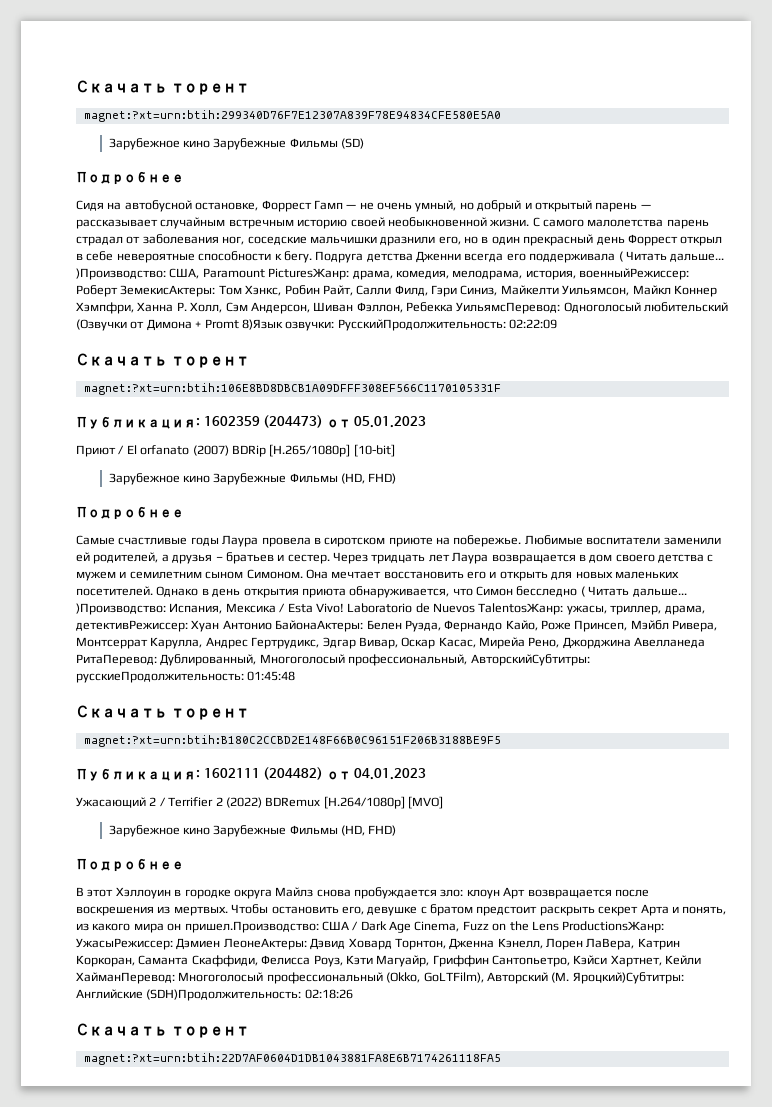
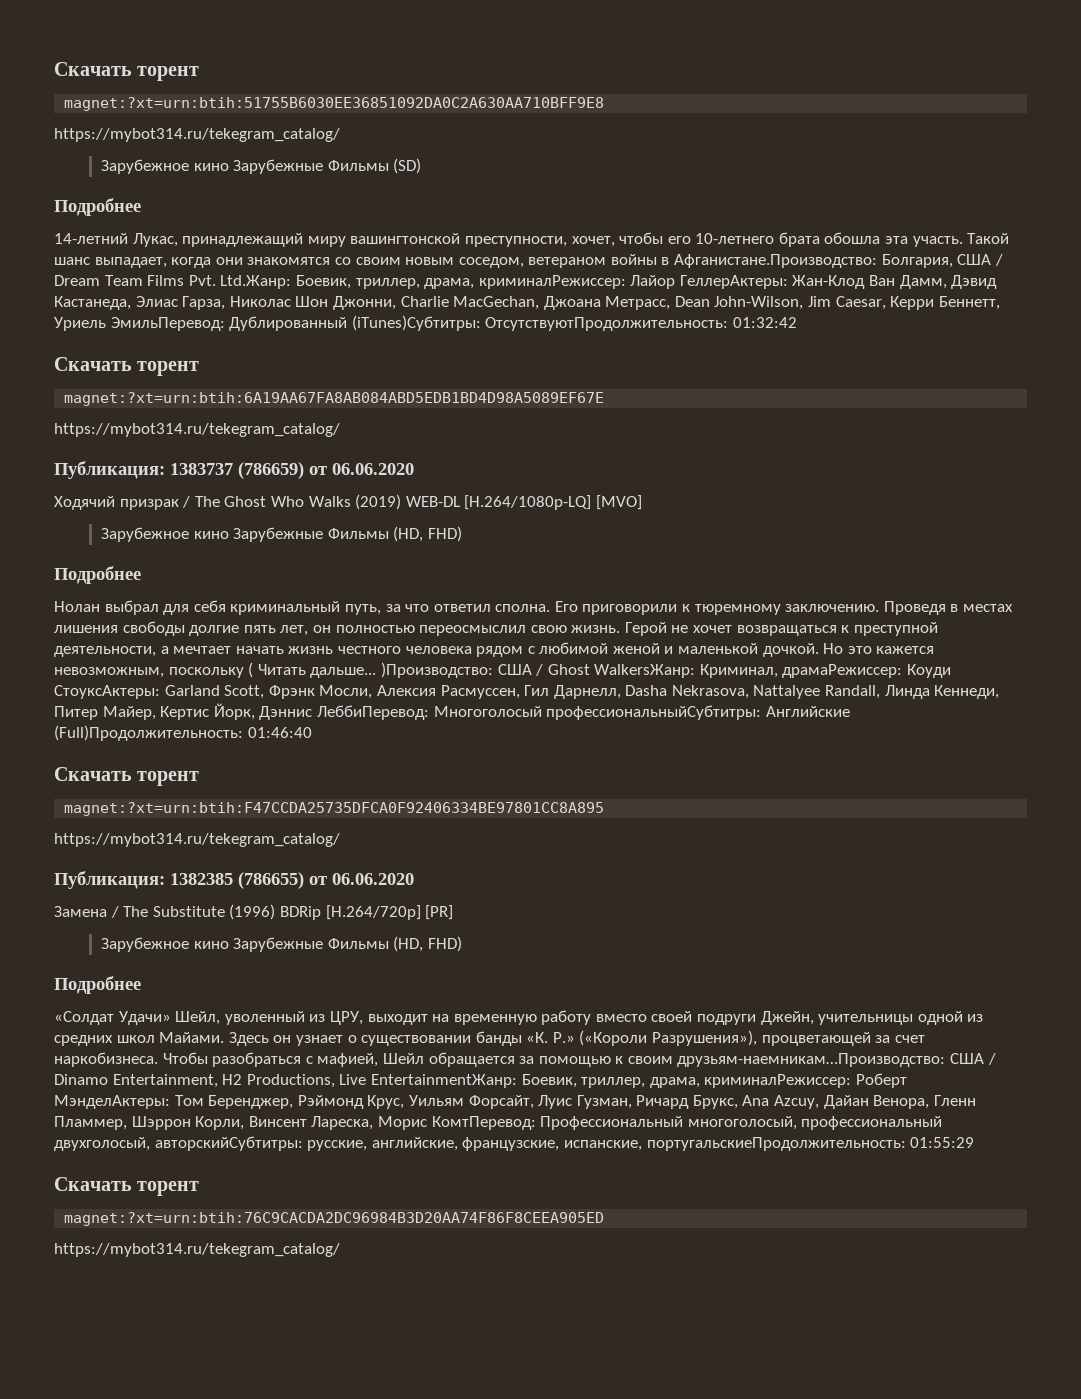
[76,80,250,95] [83,110,501,122] Скачать торент // magnet:?xt=urn:btih:299340D76F7E12307A839F78E94834CFE580E5A0 -> [54,62,200,81] [64,97,605,111] [54,128,340,142] Скачать торент // magnet:?xt=urn:btih:51755B6030EE36851092DA0C2A630AA710BFF9E8 // https://mybot314.ru/tekegram_catalog/
[76,200,651,212] [76,217,709,229] [76,234,723,246] [76,251,725,263] [76,268,689,280] [76,285,717,297] [76,302,729,314] [76,319,557,331] [76,353,250,368] [83,383,501,395] [76,415,427,429] [76,444,395,457] [108,473,397,485] [76,506,184,520] [76,535,721,547] [76,552,714,564] [76,569,679,581] [76,586,687,598] [76,603,705,615] [76,620,718,632] [76,637,706,649] [76,654,590,666] [76,671,296,683] [76,705,250,720] [83,735,501,747] [76,767,427,781] [76,796,405,809] Сидя на автобусной остановке, Форрест Гамп — не очень умный, но добрый и открытый парень — рассказывает случайным встречным историю своей необыкновенной жизни. С самого малолетства парень страдал от заболевания ног, соседские мальчишки дразнили его, но в один прекрасный день Форрест открыл в себе невероятные способности к бегу. Подруга детства Дженни всегда его поддерживала ( Читать дальше... )Производство: США, Paramount PicturesЖанр: драма, комедия, мелодрама, история, военныйРежиссер: Роберт ЗемекисАктеры: Том Хэнкс, Робин Райт, Салли Филд, Гэри Синиз, Майкелти Уильямсон, Майкл Коннер Хэмпфри, Ханна Р. Холл, Сэм Андерсон, Шиван Фэллон, Ребекка УильямсПеревод: Одноголосый любительский (Озвучки от Димона + Promt 8)Язык озвучки: РусскийПродолжительность: 02:22:09 // Скачать торент // magnet:?xt=urn:btih:106E8BD8DBCB1A09DFFF308EF566C1170105331F // Публикация: 1602359 (204473) от 05.01.2023 // Приют / El orfanato (2007) BDRip [H.265/1080p] [10-bit] // Зарубежное кино Зарубежные Фильмы (HD, FHD) // Подробнее // Самые счастливые годы Лаура провела в сиротском приюте на побережье. Любимые воспитатели заменили ей родителей, а друзья – братьев и сестер. Через тридцать лет Лаура возвращается в дом своего детства с мужем и семилетним сыном Симоном. Она мечтает восстановить его и открыть для новых маленьких посетителей. Однако в день открытия приюта обнаруживается, что Симон бесследно ( Читать дальше... )Производство: Испания, Мексика / Esta Vivo! Laboratorio de Nuevos TalentosЖанр: ужасы, триллер, драма, детективРежиссер: Хуан Антонио БайонаАктеры: Белен Руэда, Фернандо Кайо, Роже Принсеп, Мэйбл Ривера, Монтсеррат Карулла, Андрес Гертрудикс, Эдгар Вивар, Оскар Касас, Мирейа Рено, Джорджина Авелланеда РитаПеревод: Дублированный, Многоголосый профессиональный, АвторскийСубтитры: русскиеПродолжительность: 01:45:48 // Скачать торент // magnet:?xt=urn:btih:B180C2CCBD2E148F66B0C96151F206B3188BE9F5 // Публикация: 1602111 (204482) от 04.01.2023 // Ужасающий 2 / Terrifier 2 (2022) BDRemux [H.264/1080p] -> [54,232,1010,247] [54,254,1003,268] [54,275,998,289] [54,296,1000,310] [54,315,797,331] [54,357,200,376] [64,392,605,406] [54,423,340,437] [54,461,414,479] [54,494,592,510] 14-летний Лукас, принадлежащий миру вашингтонской преступности, хочет, чтобы его 10-летнего брата обошла эта участь. Такой шанс выпадает, когда они знакомятся со своим новым соседом, ветераном войны в Афганистане.Производство: Болгария, США / Dream Team Films Pvt. Ltd.Жанр: Боевик, триллер, драма, криминалРежиссер: Лайор ГеллерАктеры: Жан-Клод Ван Дамм, Дэвид Кастанеда, Элиас Гарза, Николас Шон Джонни, Charlie MacGechan, Джоана Метрасс, Dean John-Wilson, Jim Caesar, Керри Беннетт, Уриель ЭмильПеревод: Дублированный (iTunes)Субтитры: ОтсутствуютПродолжительность: 01:32:42 // Скачать торент // magnet:?xt=urn:btih:6A19AA67FA8AB084ABD5EDB1BD4D98A5089EF67E // https://mybot314.ru/tekegram_catalog/ // Публикация: 1383737 (786659) от 06.06.2020 // Ходячий призрак / The Ghost Who Walks (2019) WEB-DL [H.264/1080p-LQ]
[76,887,649,899] [76,904,727,916] [76,921,665,933] [76,938,680,950] [76,955,702,967] [76,972,684,984] [76,989,353,1001] [76,1023,250,1038] [83,1053,501,1065] В этот Хэллоуин в городке округа Майлз снова пробуждается зло: клоун Арт возвращается после воскрешения из мертвых. Чтобы остановить его, девушке с братом предстоит раскрыть секрет Арта и понять, из какого мира он пришел.Производство: США / Dark Age Cinema, Fuzz on the Lens ProductionsЖанр: УжасыРежиссер: Дэмиен ЛеонеАктеры: Дэвид Ховард Торнтон, Дженна Кэнелл, Лорен ЛаВера, Катрин Коркоран, Саманта Скаффиди, Фелисса Роуз, Кэти Магуайр, Гриффин Сантопьетро, Кэйси Хартнет, Кейли ХайманПеревод: Многоголосый профессиональный (Okko, GoLTFilm), Авторский (М. Яроцкий)Субтитры: Английские (SDH)Продолжительность: 02:18:26 // Скачать торент // magnet:?xt=urn:btih:22D7AF0604D1DB1043881FA8E6B7174261118FA5 -> [54,600,1014,615] [54,621,938,636] [54,642,935,657] [54,662,952,678] [54,685,1000,699] [54,703,850,720] [54,725,312,741] [54,767,200,786] [64,802,605,816] [54,833,340,847] [54,871,414,889] [54,904,454,920] [101,936,463,952] [54,976,141,994] [54,1010,984,1025] [54,1030,925,1046] [54,1052,996,1067] [54,1073,907,1088] [54,1095,976,1109] [54,1116,943,1130] [54,1136,975,1151] [54,1177,200,1196] [64,1212,605,1226] [54,1243,340,1257] Нолан выбрал для себя криминальный путь, за что ответил сполна. Его приговорили к тюремному заключению. Проведя в местах лишения свободы долгие пять лет, он полностью переосмыслил свою жизнь. Герой не хочет возвращаться к преступной деятельности, а мечтает начать жизнь честного человека рядом с любимой женой и маленькой дочкой. Но это кажется невозможным, поскольку ( Читать дальше... )Производство: США / Ghost WalkersЖанр: Криминал, драмаРежиссер: Коуди СтоуксАктеры: Garland Scott, Фрэнк Мосли, Алексия Расмуссен, Гил Дарнелл, Dasha Nekrasova, Nattalyee Randall, Линда Кеннеди, Питер Майер, Кертис Йорк, Дэннис ЛеббиПеревод: Многоголосый профессиональныйСубтитры: Английские (Full)Продолжительность: 01:46:40 // Скачать торент // magnet:?xt=urn:btih:F47CCDA25735DFCA0F92406334BE97801CC8A895 // https://mybot314.ru/tekegram_catalog/ // Публикация: 1382385 (786655) от 06.06.2020 // Замена / The Substitute (1996) BDRip [H.264/720p] [PR] // Зарубежное кино Зарубежные Фильмы (HD, FHD) // Подробнее // «Солдат Удачи» Шейл, уволенный из ЦРУ, выходит на временную работу вместо своей подруги Джейн, учительницы одной из средних школ Майами. Здесь он узнает о существовании банды «К. Р.» («Короли Разрушения»), процветающей за счет наркобизнеса. Чтобы разобраться с мафией, Шейл обращается за помощью к своим друзьям-наемникам…Производство: США / Dinamo Entertainment, H2 Productions, Live EntertainmentЖанр: Боевик, триллер, драма, криминалРежиссер: Роберт МэнделАктеры: Том Беренджер, Рэймонд Крус, Уильям Форсайт, Луис Гузман, Ричард Брукс, Ana Azcuy, Дайан Венора, Гленн Пламмер, Шэррон Корли, Винсент Лареска, Морис КомтПеревод: Профессиональный многоголосый, профессиональный двухголосый, авторскийСубтитры: русские, английские, французские, испанские, португальскиеПродолжительность: 01:55:29 // Скачать торент // magnet:?xt=urn:btih:76C9CACDA2DC96984B3D20AA74F86F8CEEA905ED // https://mybot314.ru/tekegram_catalog/

